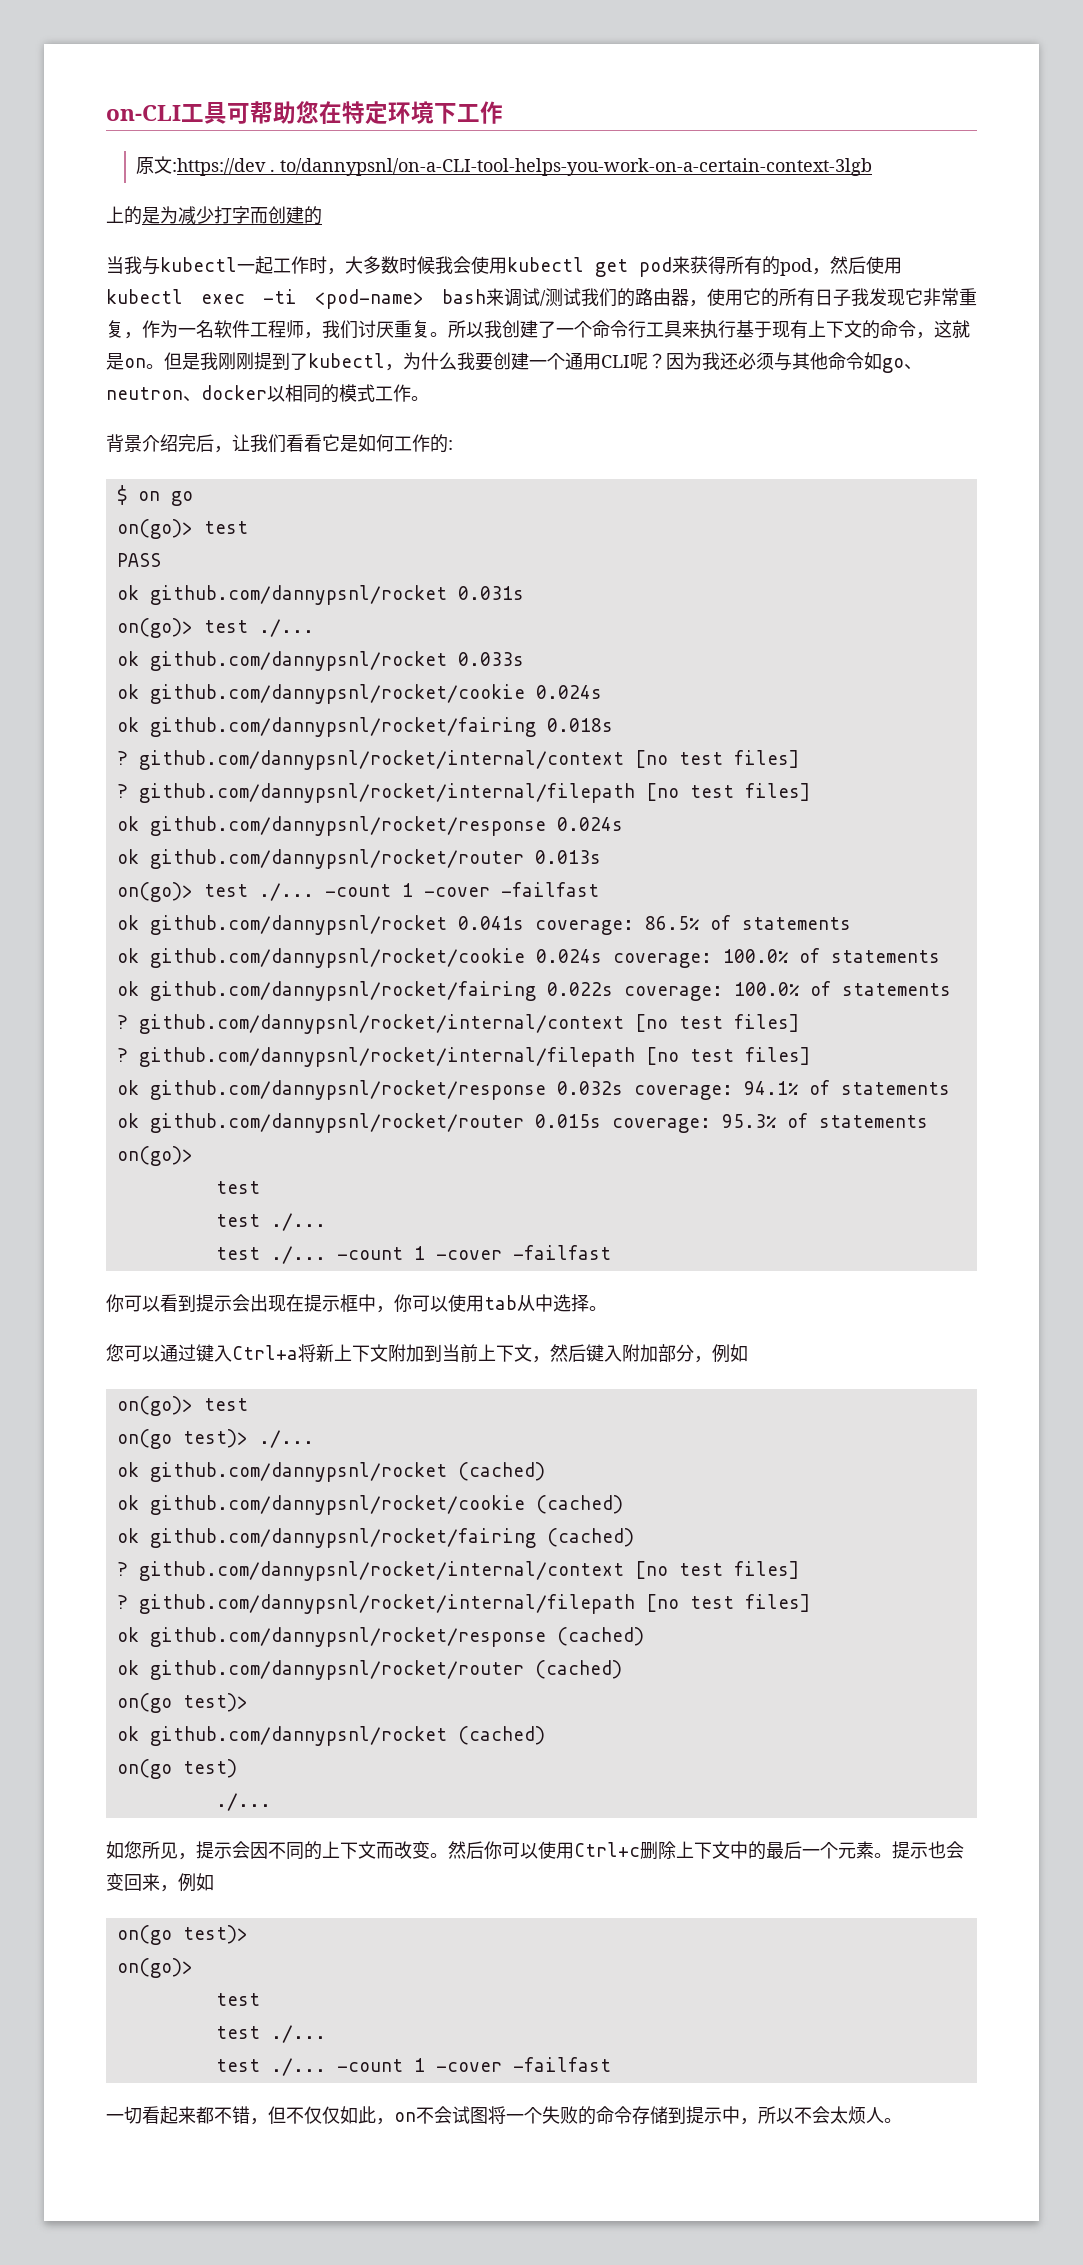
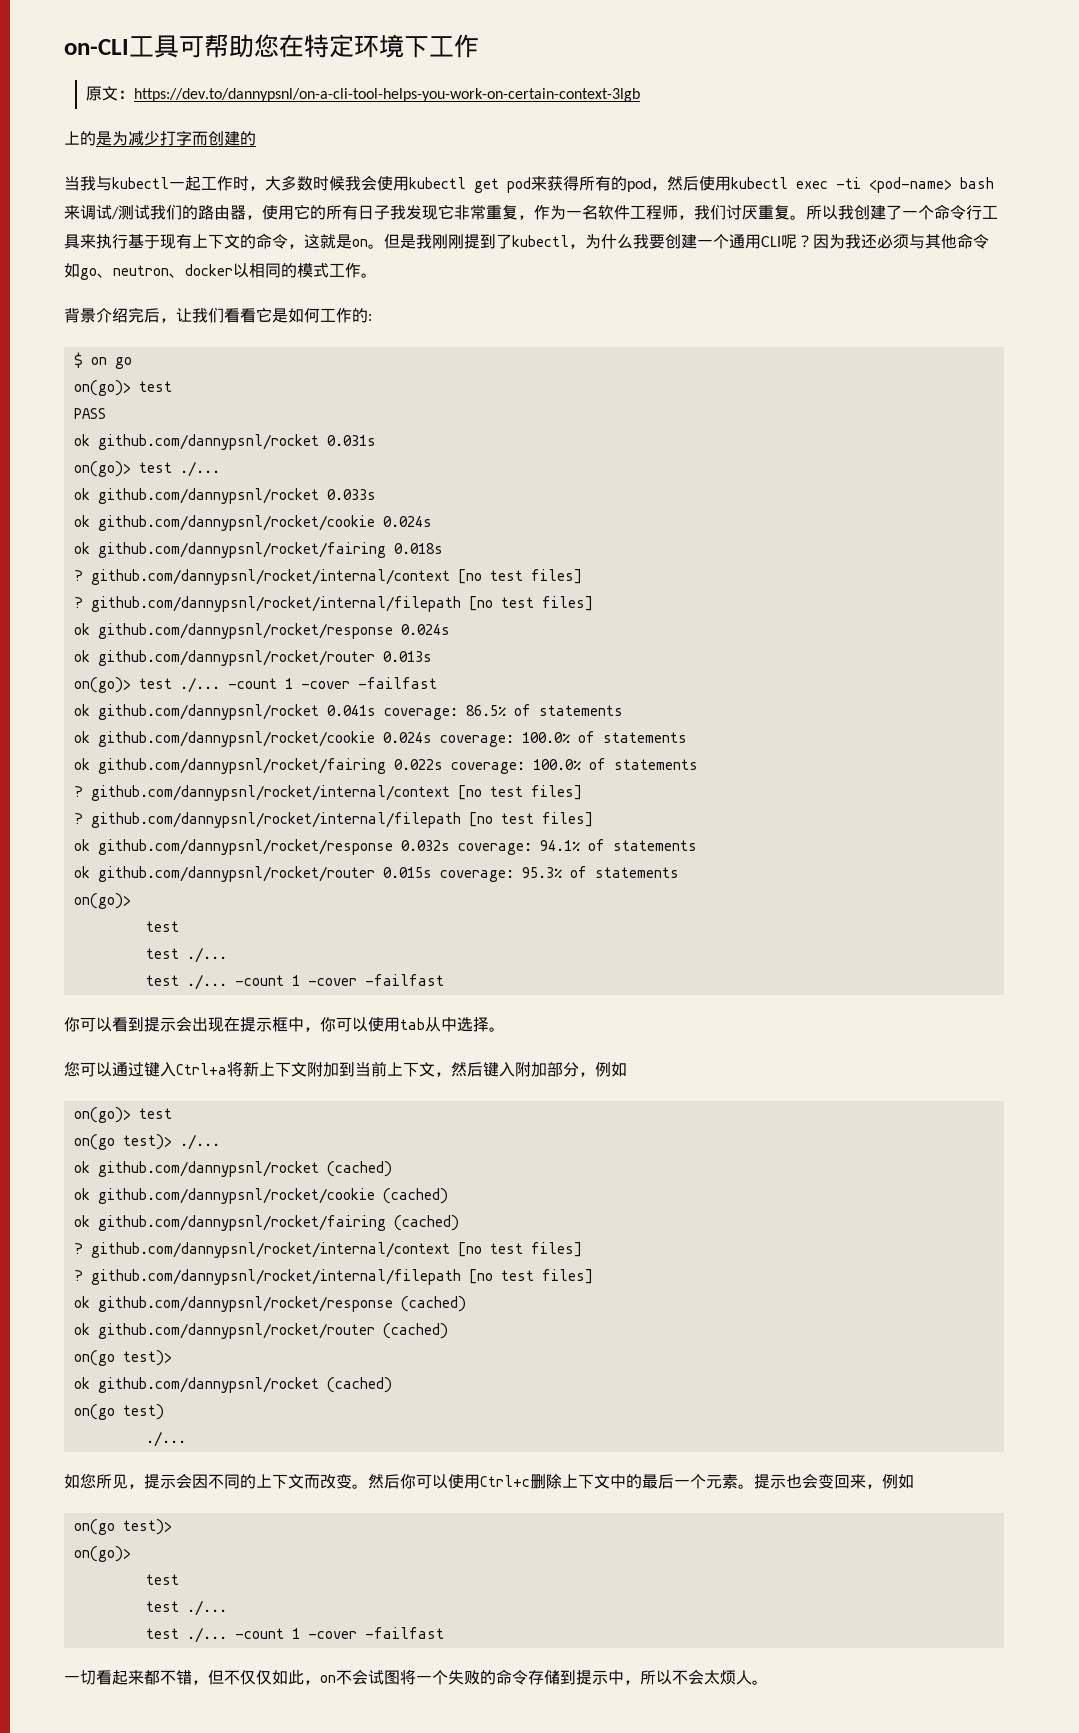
[172,158,873,176] :https://dev . to/dannypsnl/on-a-CLI-tool-helps-you-work-on-a-certain-context-3lgb -> [118,88,641,102] ：https://dev.to/dannypsnl/on-a-cli-tool-helps-you-work-on-certain-context-3lgb

